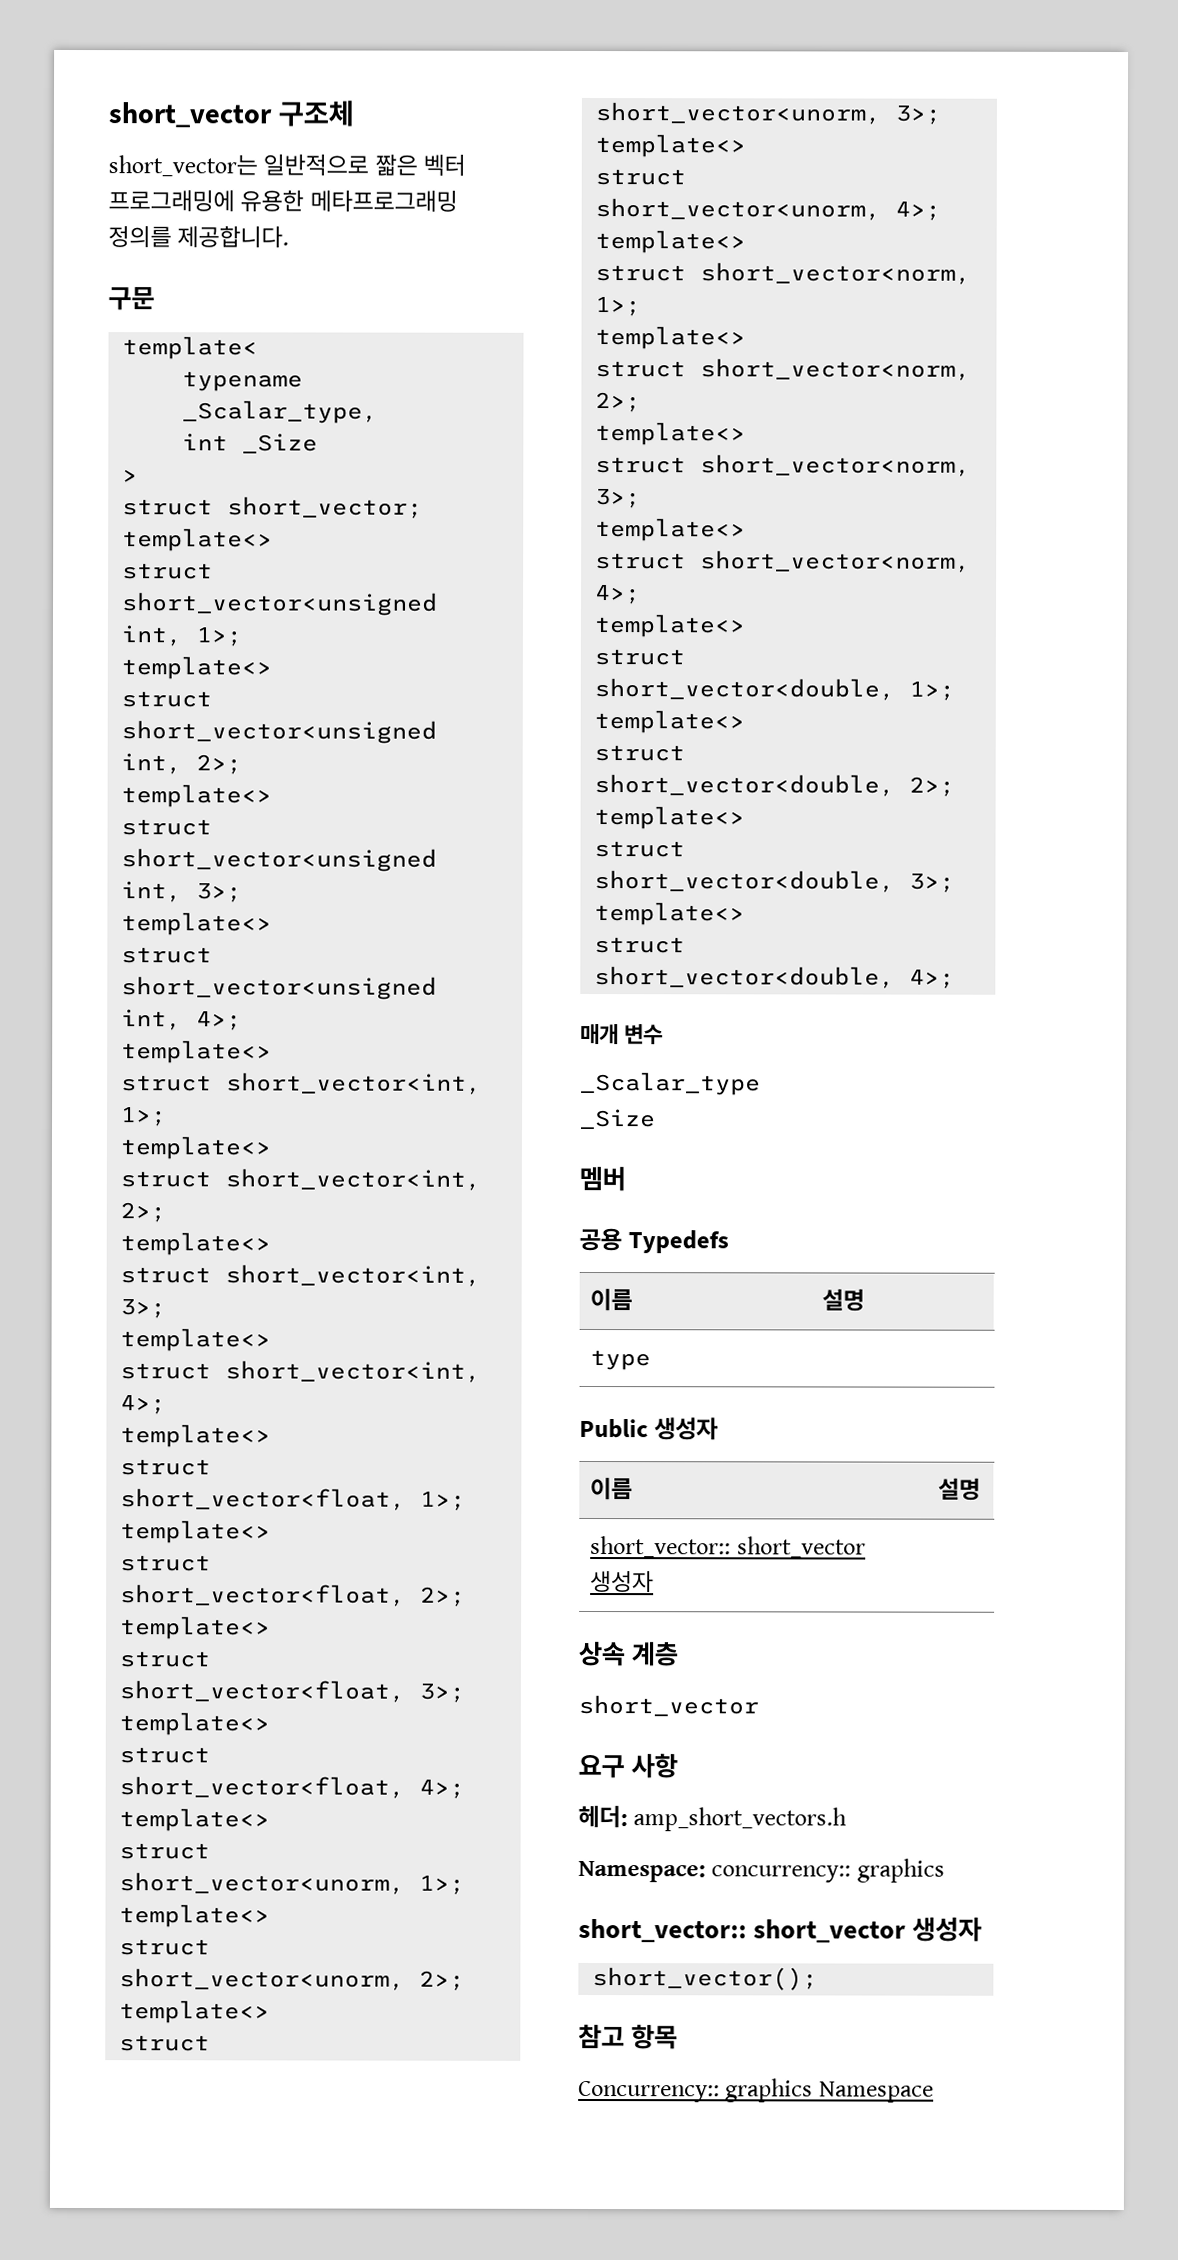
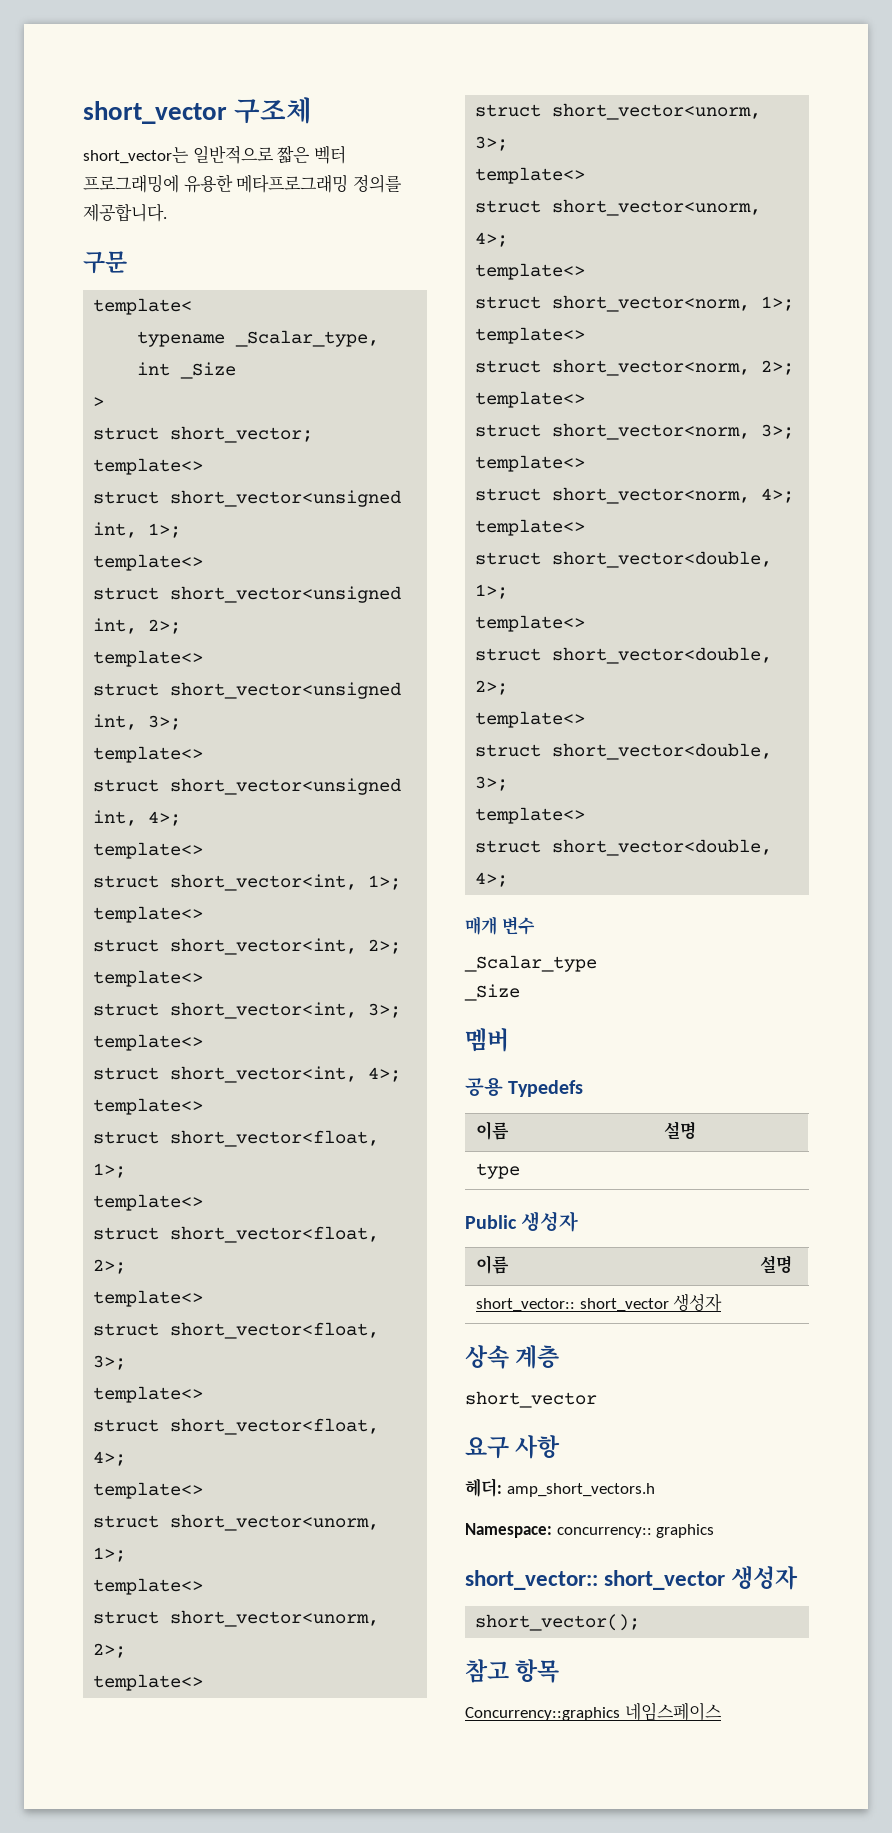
[578,2078,934,2103] Concurrency:: graphics Namespace -> [465,1702,722,1721] Concurrency::graphics 네임스페이스

